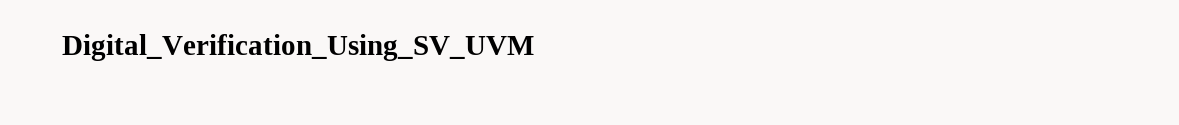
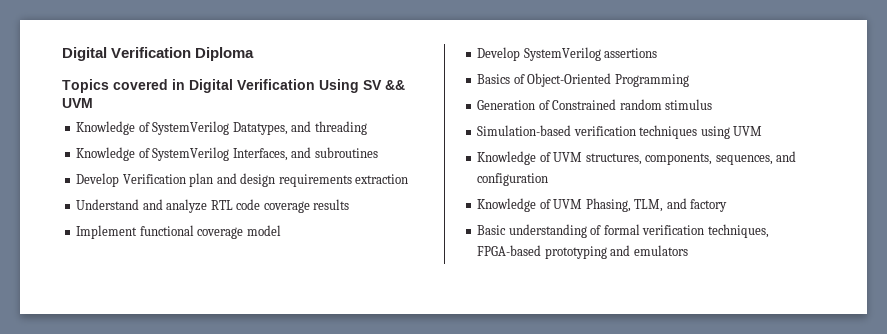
[62,34,534,61] Digital_Verification_Using_SV_UVM -> [62,47,255,61] [62,79,405,93] [62,98,93,108] [76,121,367,135] [76,147,378,161] [76,173,409,187] [76,199,350,213] [76,225,281,239] [477,47,658,61] [477,73,689,87] [477,99,713,110] [477,125,763,139] [477,151,797,165] [477,173,549,186] [477,198,728,212] [477,224,769,238] [477,245,688,259] Digital Verification Diploma // Topics covered in Digital Verification Using SV && UVM // Knowledge of SystemVerilog Datatypes, and threading // Knowledge of SystemVerilog Interfaces, and subroutines // Develop Verification plan and design requirements extraction // Understand and analyze RTL code coverage results // Implement functional coverage model // Develop SystemVerilog assertions // Basics of Object-Oriented Programming // Generation of Constrained random stimulus // Simulation-based verification techniques using UVM // Knowledge of UVM structures, components, sequences, and configuration // Knowledge of UVM Phasing, TLM, and factory // Basic understanding of formal verification techniques, FPGA-based prototyping and emulators

